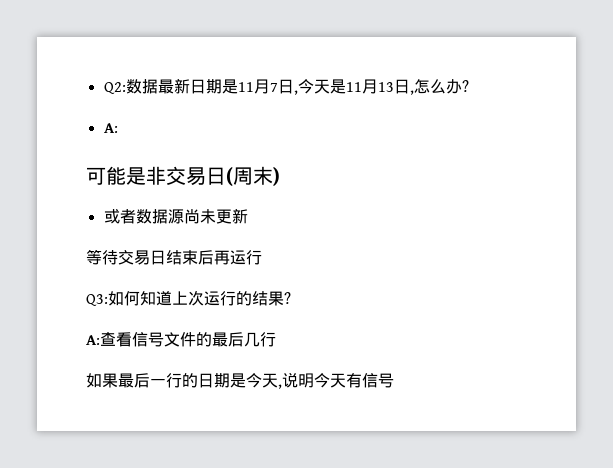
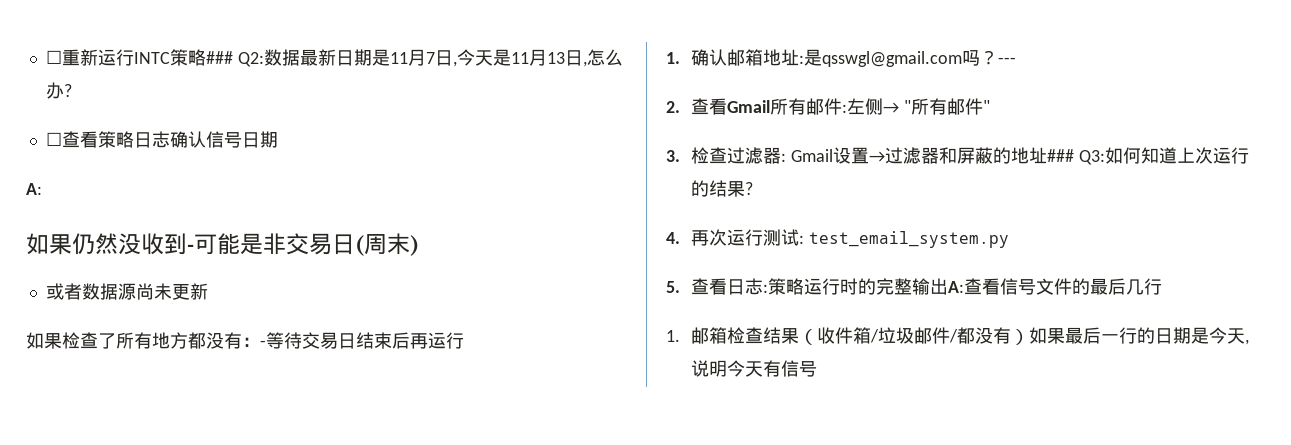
(103, 88) none -> [45,49,233,66] ☐重新运行INTC策略###
[103,123,118,133] A: // -> [45,131,278,148] [26,183,42,195] [26,233,194,255] ☐查看策略日志确认信号日期 // A: // 如果仍然没收到-
(248, 216) none -> [26,332,266,349] 如果检查了所有地方都没有：-
(262, 257) none -> [666,49,1016,67] [666,98,990,115] [666,147,1074,164] 1.确认邮箱地址:是qsswgl@gmail.com吗？--- // 2.查看Gmail所有邮件:左侧→ "所有邮件" // 3.检查过滤器: Gmail设置→过滤器和屏蔽的地址###
(291, 298) none -> [666,229,1009,248] [666,278,948,295] 4.再次运行测试: test_email_system.py // 5.查看日志:策略运行时的完整输出
(276, 339) none -> [666,327,1029,345] 1.邮箱检查结果（收件箱/垃圾邮件/都没有）

